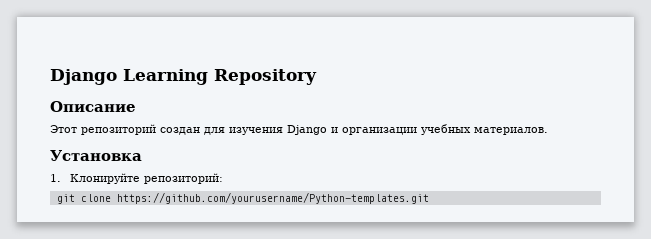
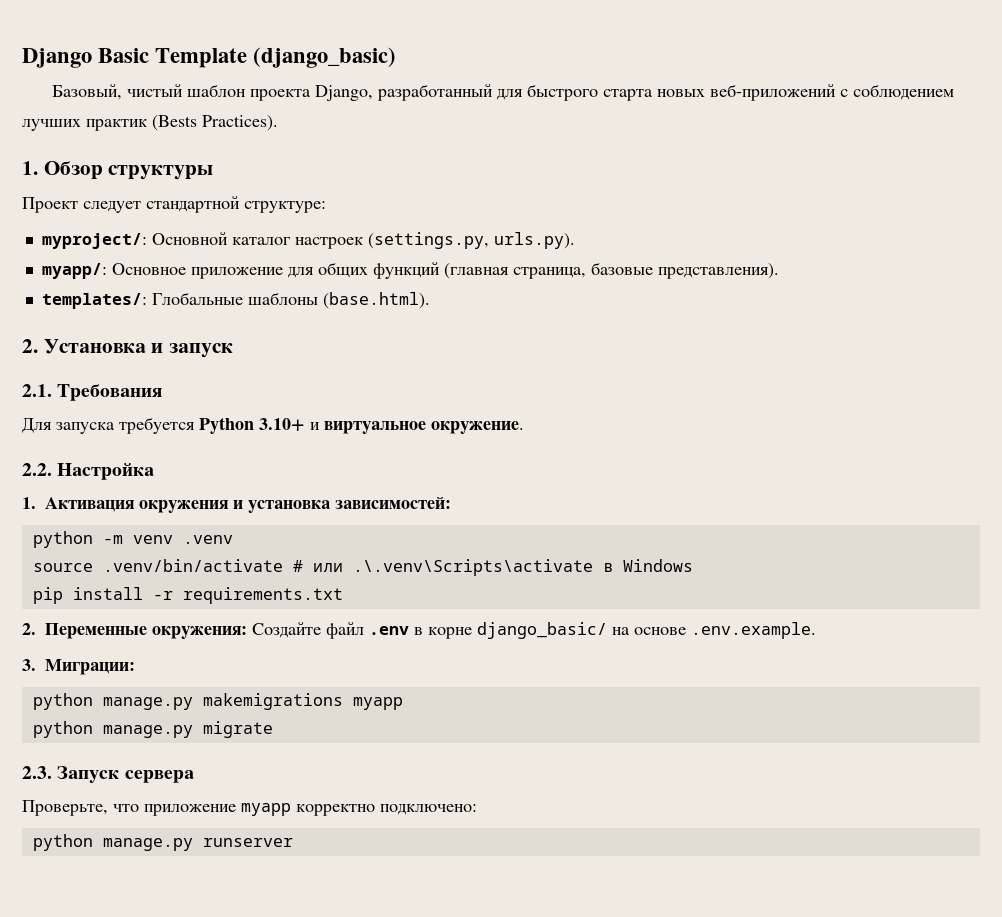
[50,69,317,85] [50,101,136,112] [50,124,548,135] [50,150,142,161] [50,173,224,184] [56,192,429,204] Django Learning Repository // Описание // Этот репозиторий создан для изучения Django и организации учебных материалов. // Установка // 1. Клонируйте репозиторий: // git clone https://github.com/yourusername/Python-templates.git -> [22,47,397,68] [52,84,955,101] [22,115,278,131] [22,161,214,180] [22,196,326,213] [41,232,575,249] [41,262,779,279] [41,292,430,309] [22,339,234,358] [22,384,163,401] [22,417,524,434] [22,463,155,480] [22,497,451,513] [32,531,233,548] [32,559,693,576] [32,587,343,604] [22,622,816,639] [22,659,135,675] [32,693,403,710] [32,721,273,738] [22,766,194,783] [22,800,477,816] [32,834,293,851] Django Basic Template (django_basic) // Базовый, чистый шаблон проекта Django, разработанный для быстрого старта новых веб-приложений с соблюдением лучших практик (Bests Practices). // 1. Обзор структуры // Проект следует стандартной структуре: // myproject/: Основной каталог настроек (settings.py, urls.py). // myapp/: Основное приложение для общих функций (главная страница, базовые представления). // templates/: Глобальные шаблоны (base.html). // 2. Установка и запуск // 2.1. Требования // Для запуска требуется Python 3.10+ и виртуальное окружение. // 2.2. Настройка // 1. Активация окружения и установка зависимостей: // python -m venv .venv // source .venv/bin/activate # или .\.venv\Scripts\activate в Windows // pip install -r requirements.txt // 2. Переменные окружения: Создайте файл .env в корне django_basic/ на основе .env.example. // 3. Миграции: // python manage.py makemigrations myapp // python manage.py migrate // 2.3. Запуск сервера // Проверьте, что приложение myapp корректно подключено: // python manage.py runserver

